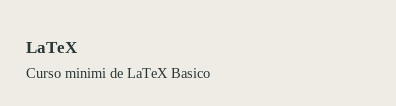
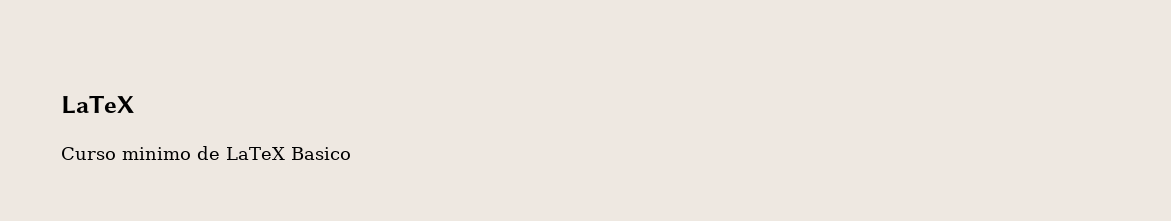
[65,68,106,78] minimi -> [122,147,191,160] minimo

